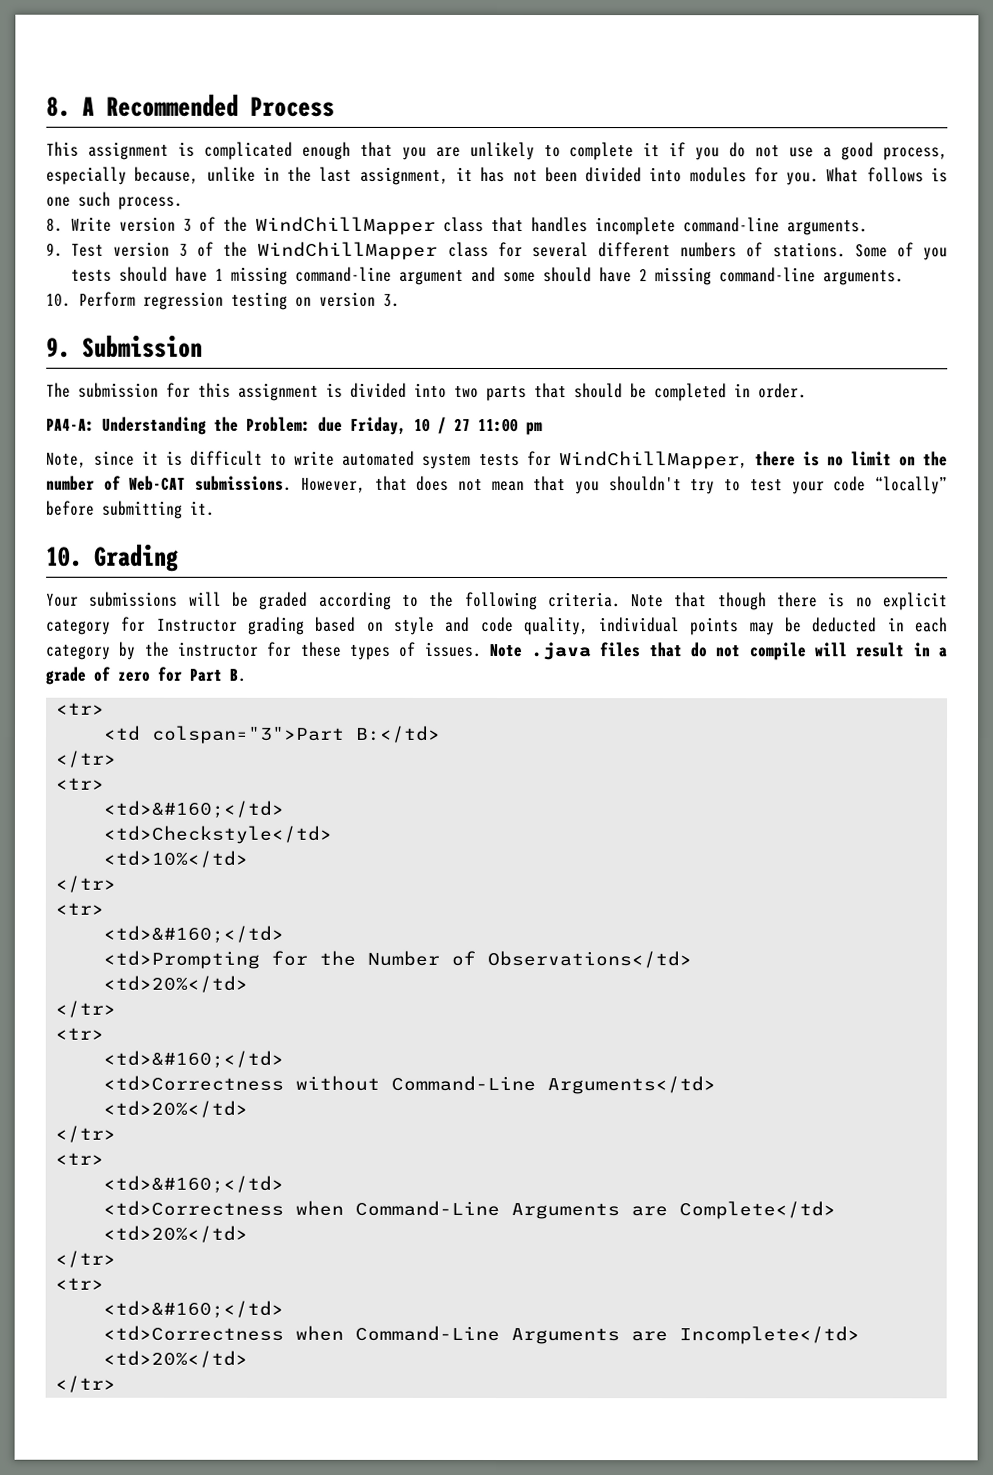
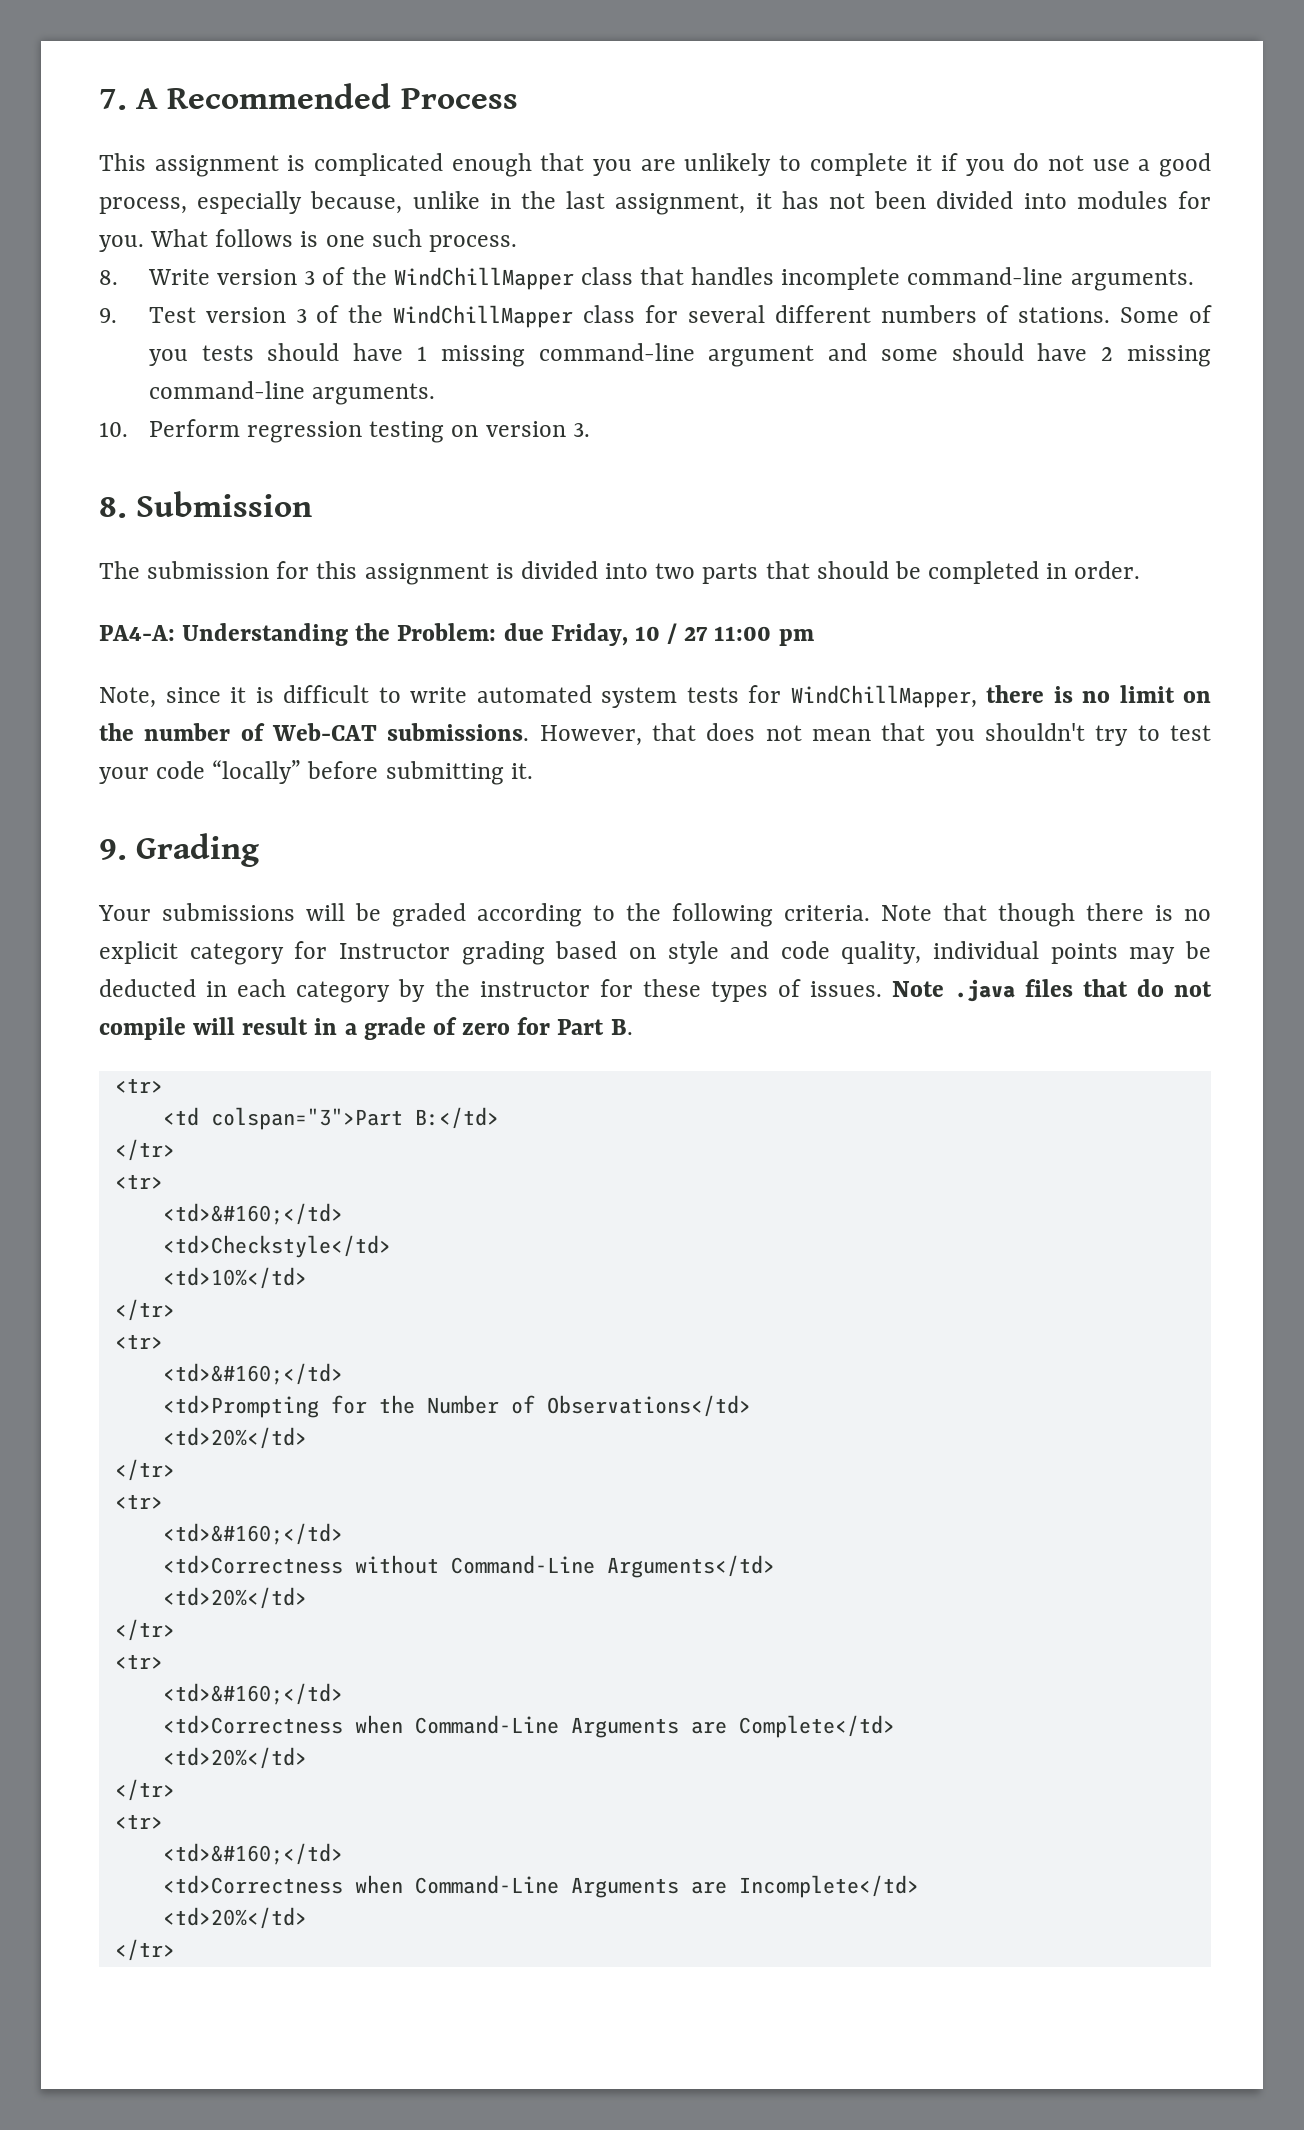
[46,96,71,117] 8. -> [99,89,127,110] 7.
[46,337,71,358] 9. -> [99,497,127,518] 8.
[46,546,83,567] 10. -> [99,839,127,860] 9.

